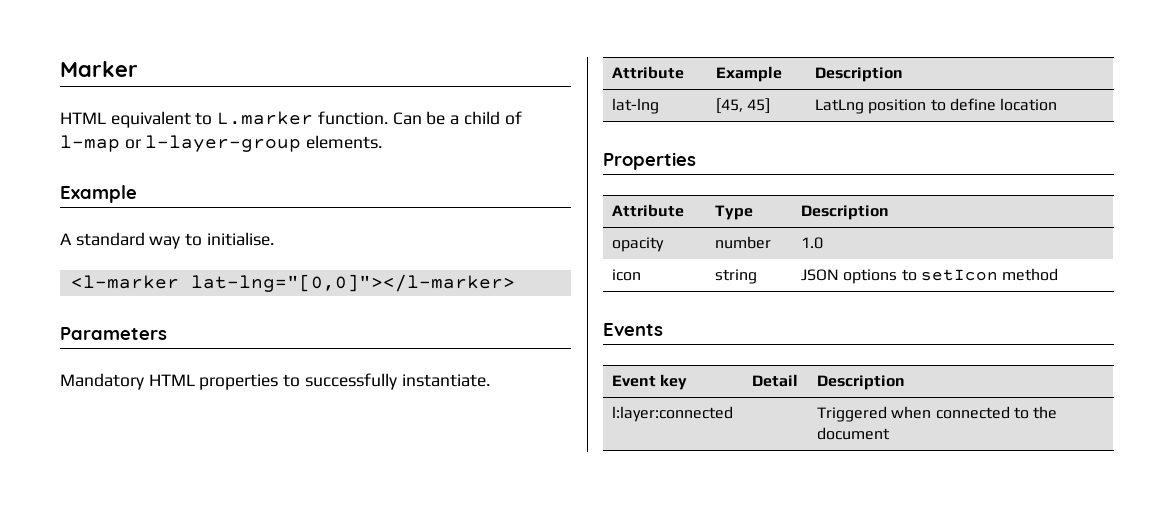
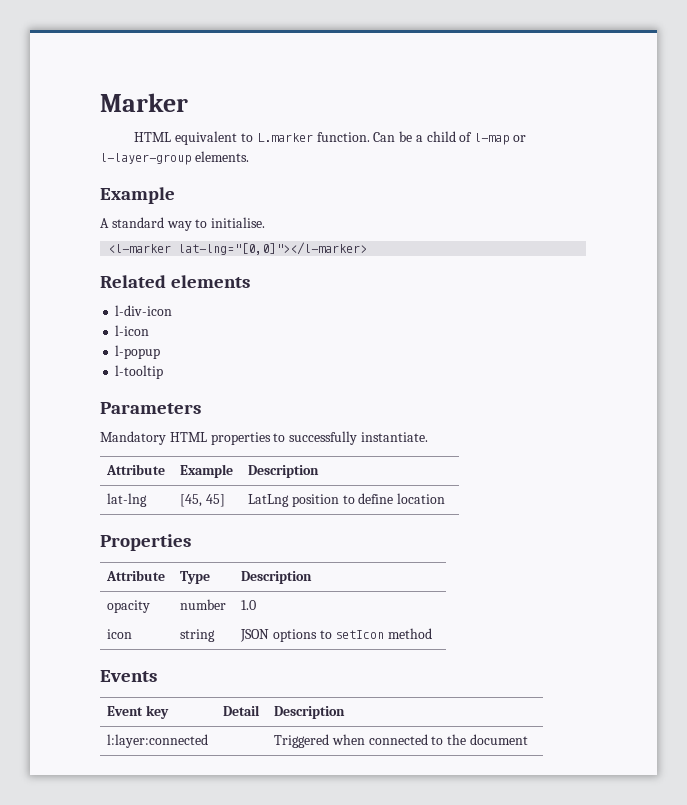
(515, 283) none -> [100,275,251,288] [115,305,173,316] [115,325,150,336] [115,345,161,359] [115,365,164,379] // Related elements // l-div-icon // l-icon // l-popup // l-tooltip

